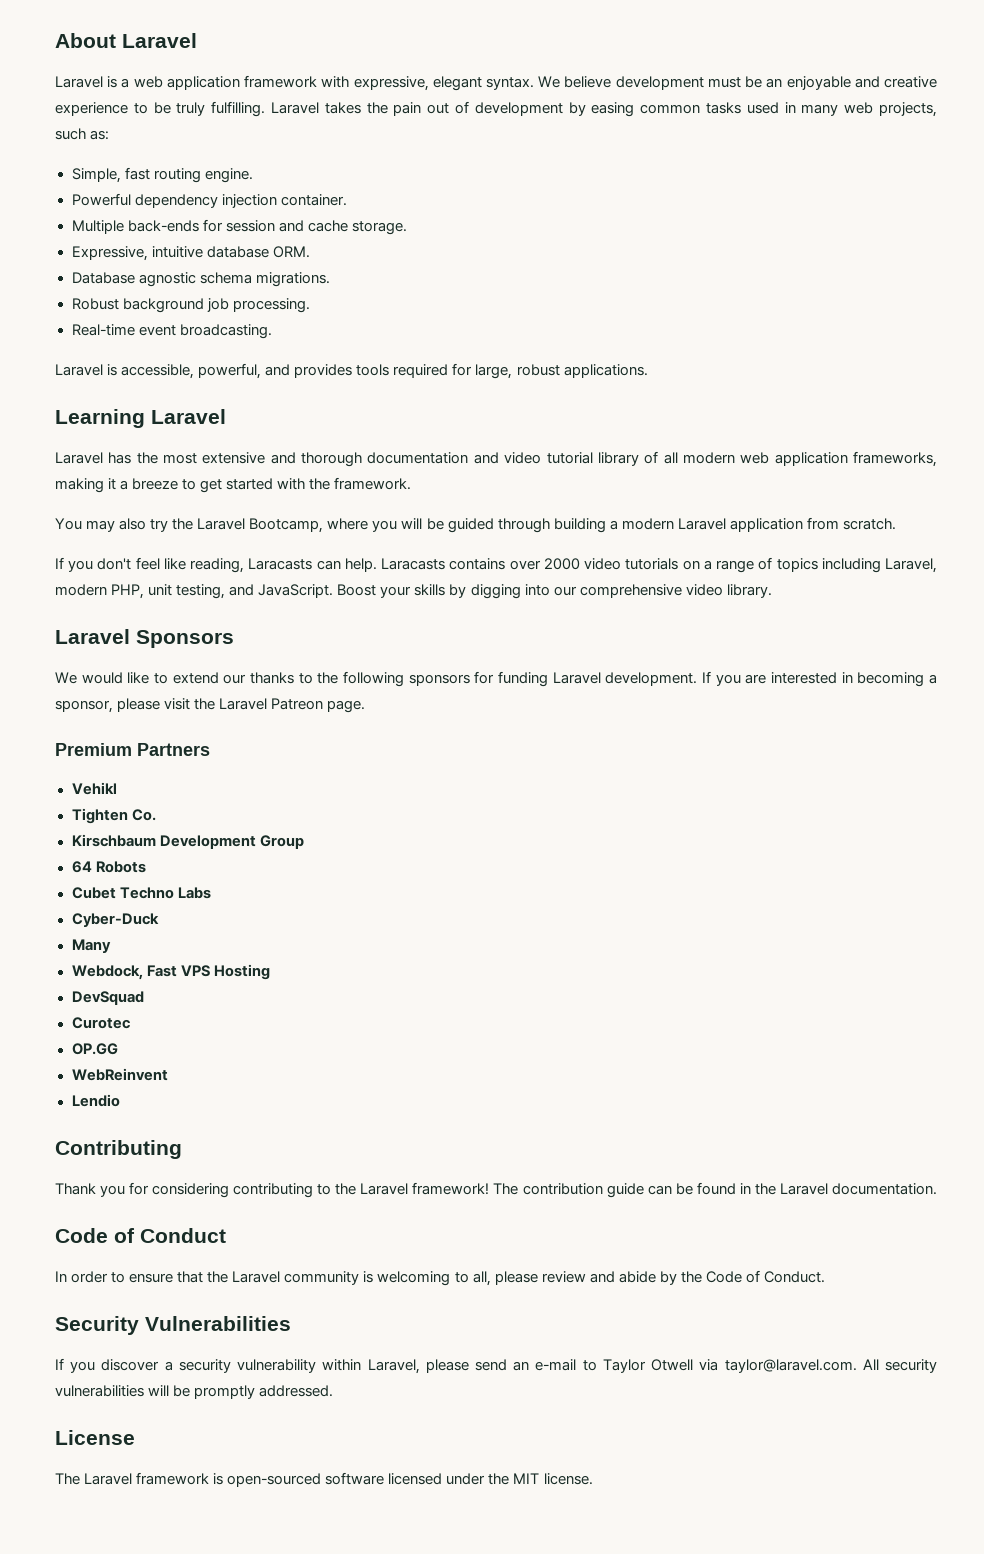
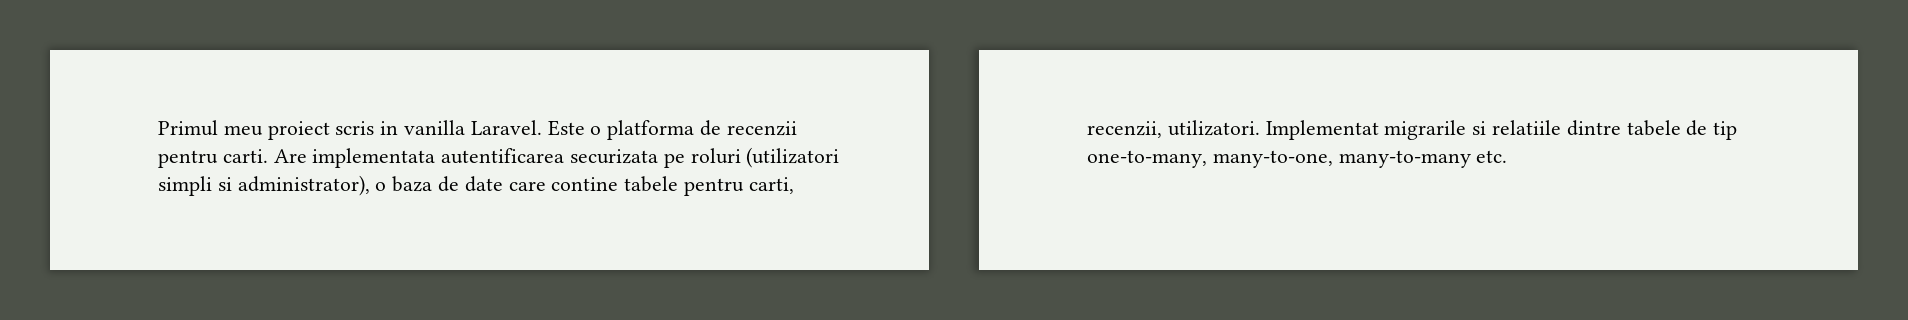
[55,33,197,48] [55,75,937,91] [55,101,937,117] [55,128,110,140] [71,167,253,183] [71,193,347,208] [71,219,407,235] [71,246,310,261] [71,272,330,287] [71,298,310,313] [71,324,272,339] [55,363,648,379] [55,409,226,428] [55,451,938,467] [55,477,412,493] [55,517,896,533] [55,557,937,573] [55,584,772,599] [55,629,234,648] [55,671,937,687] [55,698,366,713] [55,743,210,756] [71,782,117,795] [71,808,156,824] [71,834,304,849] [71,861,146,873] [71,887,211,899] [71,913,159,927] [71,939,111,953] [71,964,270,980] [71,991,144,1005] [71,1017,130,1029] [71,1043,118,1055] [71,1068,168,1081] [71,1094,120,1107] [55,1140,182,1159] [55,1182,937,1198] [55,1228,226,1243] [55,1270,825,1286] [55,1316,291,1335] [55,1358,937,1374] [55,1385,334,1399] [55,1430,135,1445] [55,1472,593,1487] About Laravel // Laravel is a web application framework with expressive, elegant syntax. We believe development must be an enjoyable and creative experience to be truly fulfilling. Laravel takes the pain out of development by easing common tasks used in many web projects, such as: // Simple, fast routing engine. // Powerful dependency injection container. // Multiple back-ends for session and cache storage. // Expressive, intuitive database ORM. // Database agnostic schema migrations. // Robust background job processing. // Real-time event broadcasting. // Laravel is accessible, powerful, and provides tools required for large, robust applications. // Learning Laravel // Laravel has the most extensive and thorough documentation and video tutorial library of all modern web application frameworks, making it a breeze to get started with the framework. // You may also try the Laravel Bootcamp, where you will be guided through building a modern Laravel application from scratch. // If you don't feel like reading, Laracasts can help. Laracasts contains over 2000 video tutorials on a range of topics including Laravel, modern PHP, unit testing, and JavaScript. Boost your skills by digging into our comprehensive video library. // Laravel Sponsors // We would like to extend our thanks to the following sponsors for funding Laravel development. If you are interested in becoming a sponsor, please visit the Laravel Patreon page. // Premium Partners // Vehikl // Tighten Co. // Kirschbaum Development Group // 64 Robots // Cubet Techno Labs // Cyber-Duck // Many // Webdock, Fast VPS Hosting // DevSquad // Curotec // OP.GG // WebReinvent // Lendio // Contributing // Thank you for considering contributing to the Laravel framework! The contribution guide can be found in the Laravel documentation. // Code of Conduct // In order to ensure that the Laravel community is welcoming to all, please review and abide by the Code of Conduct. // Security Vulnerabilities // If you discover a security vulnerability within Laravel, please send an e-mail to Taylor Otwell via taylor@laravel.com. All security vulnerabilities will be promptly addressed. // License // The Laravel framework is open-sourced software licensed under the MIT license. -> [158,120,797,140] [158,147,840,168] [158,175,794,196] [1087,120,1738,140] [1087,150,1508,168] Primul meu proiect scris in vanilla Laravel. Este o platforma de recenzii pentru carti. Are implementata autentificarea securizata pe roluri (utilizatori simpli si administrator), o baza de date care contine tabele pentru carti, recenzii, utilizatori. Implementat migrarile si relatiile dintre tabele de tip one-to-many, many-to-one, many-to-many etc.

